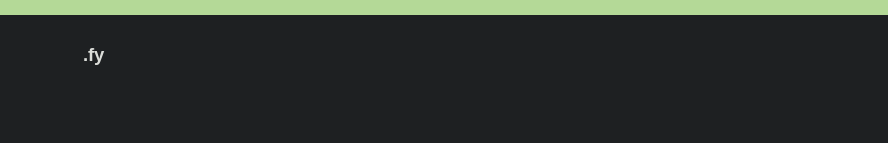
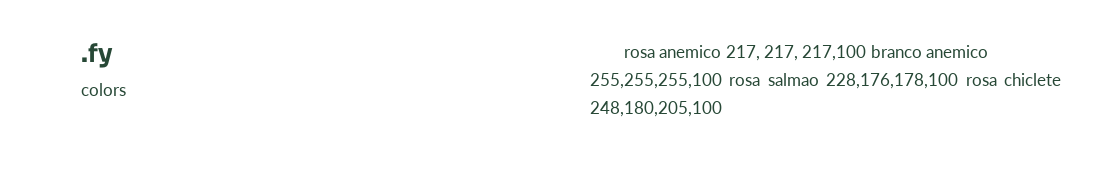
(105, 56) none -> [81,83,126,96] [623,45,989,61] [590,73,1061,89] [590,101,722,117] // colors // rosa anemico 217, 217, 217,100 branco anemico 255,255,255,100 rosa salmao 228,176,178,100 rosa chiclete 248,180,205,100

